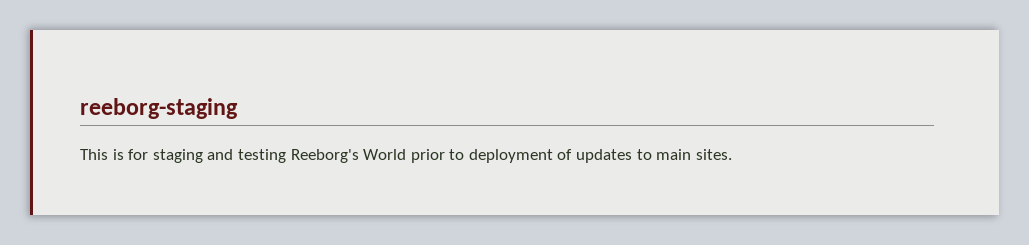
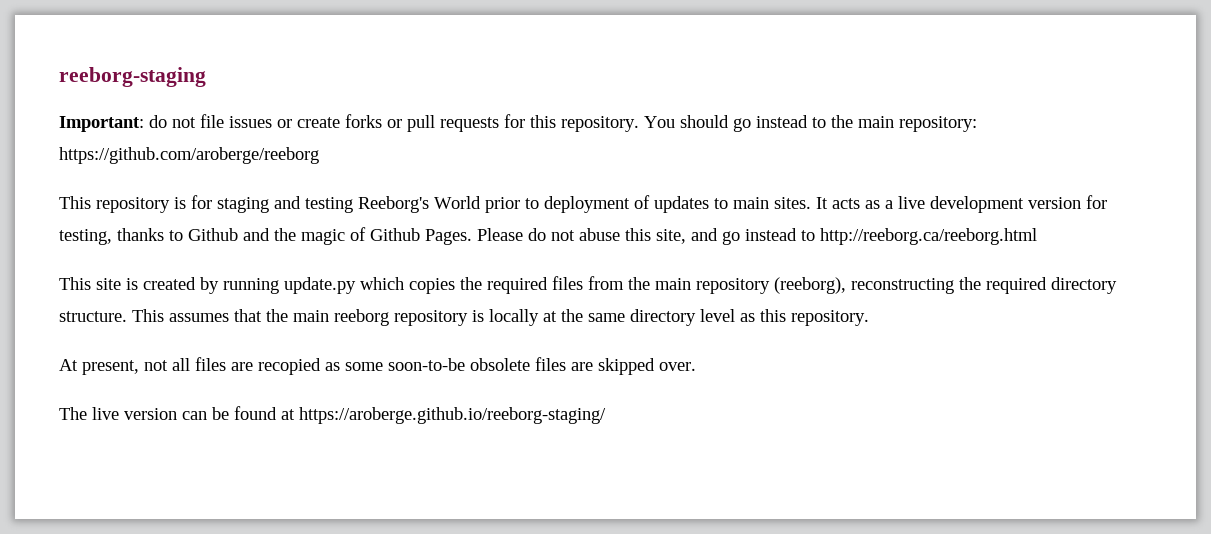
[80,149,108,160] // This -> [59,114,977,132] [59,147,319,164] [59,196,170,213] // Important: do not file issues or create forks or pull requests for this repository. You should go instead to the main repository: https://github.com/aroberge/reeborg // This repository
(732, 154) none -> [816,195,1107,213] [59,227,1037,245] [59,276,1117,294] [59,309,869,326] [59,357,696,375] [59,406,606,424] It acts as a live development version for testing, thanks to Github and the magic of Github Pages. Please do not abuse this site, and go instead to http://reeborg.ca/reeborg.html // This site is created by running update.py which copies the required files from the main repository (reeborg), reconstructing the required directory structure. This assumes that the main reeborg repository is locally at the same directory level as this repository. // At present, not all files are recopied as some soon-to-be obsolete files are skipped over. // The live version can be found at https://aroberge.github.io/reeborg-staging/

